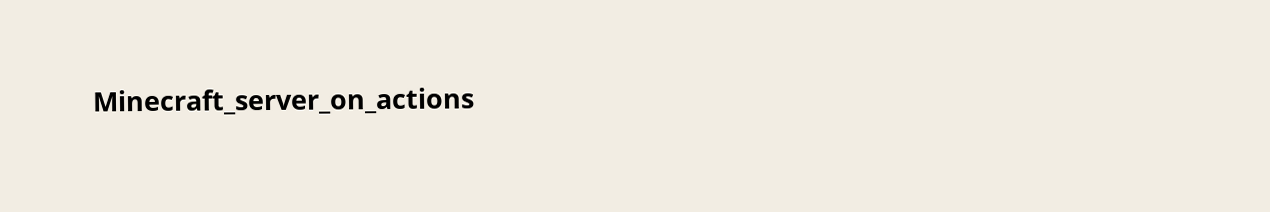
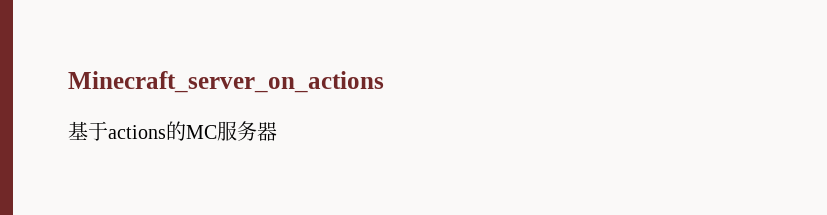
(475, 101) none -> [68,121,277,141] // 基于actions的MC服务器

